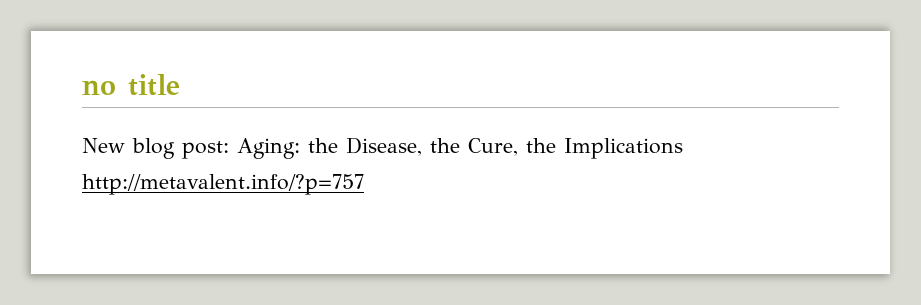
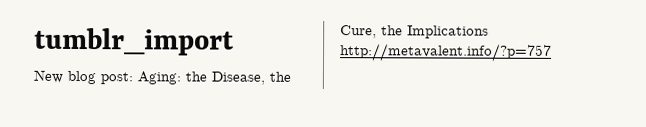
[82,74,180,96] no title -> [34,27,234,56] tumblr_import

